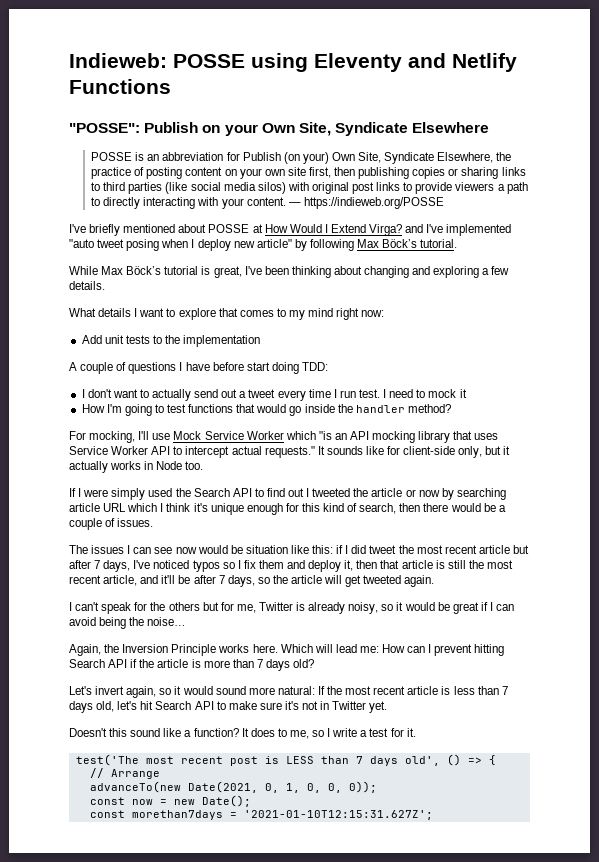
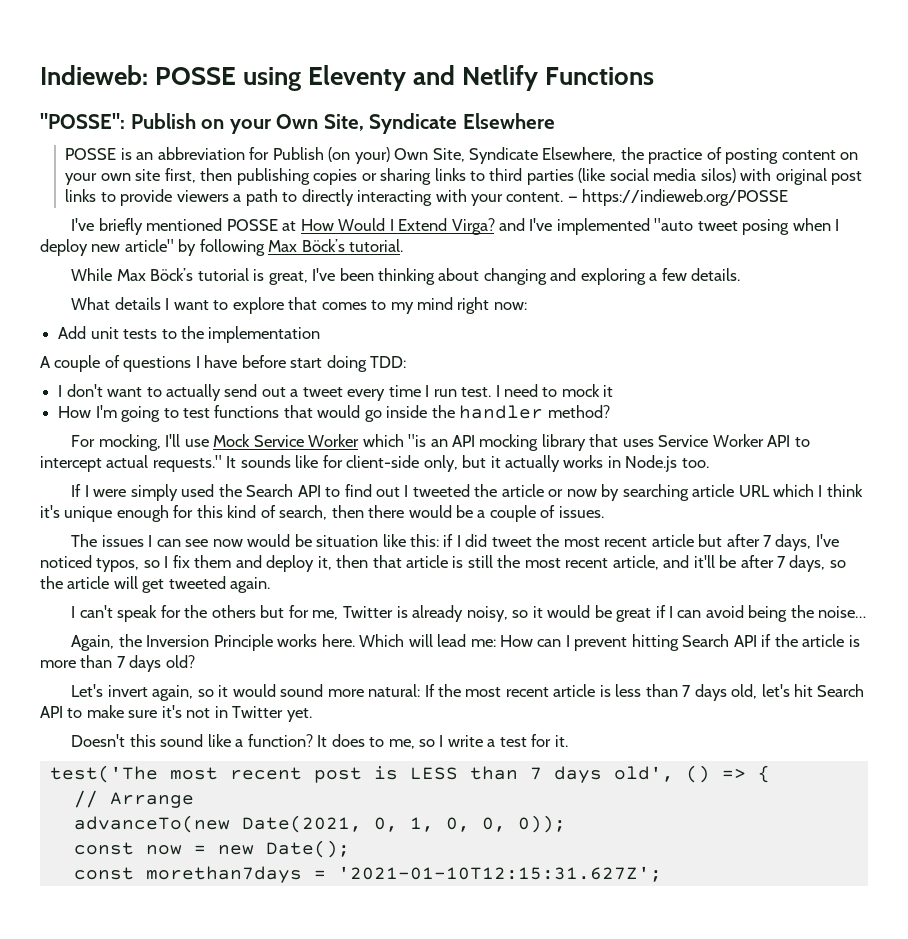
[178,224,207,233] about -> (223, 224) none
[156,461,183,470] Node -> [625,455,678,472] Node.js
[192,560,220,572] typos -> [96,558,140,572] typos,

